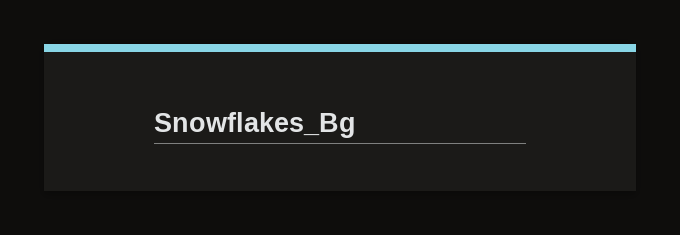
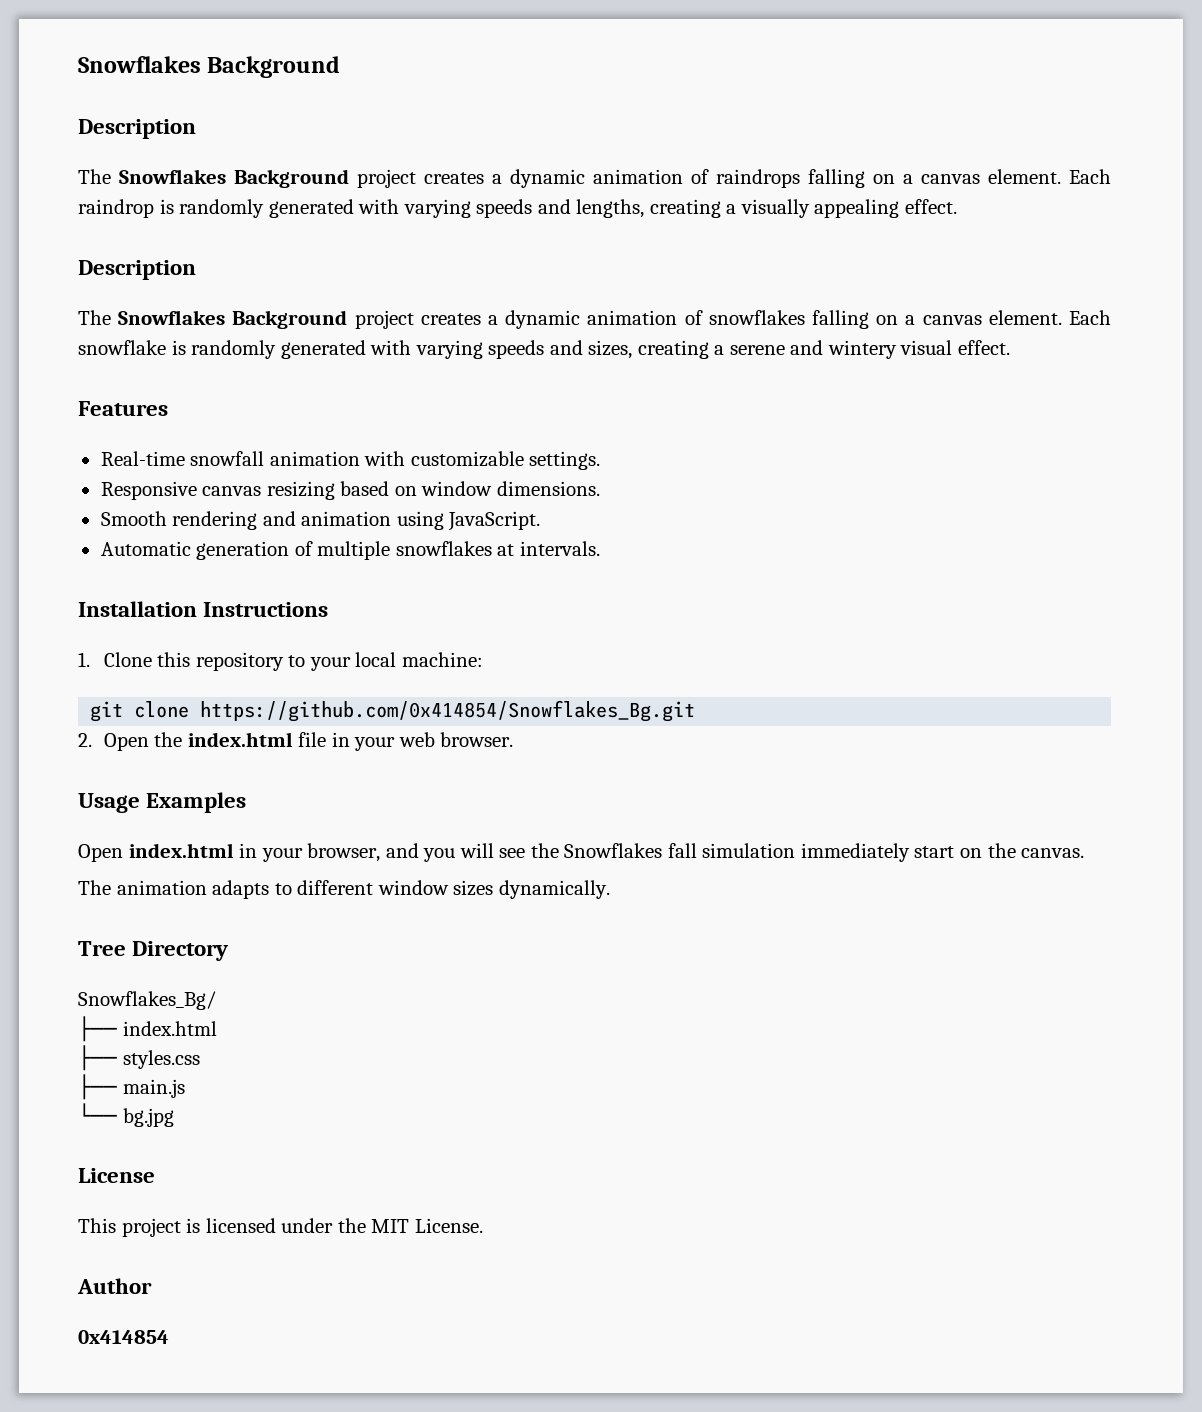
[154,112,356,138] Snowflakes_Bg -> [78,56,341,78] [78,119,196,139] [78,169,1111,188] [78,199,957,218] [78,260,196,280] [78,310,1112,329] [78,340,1011,359] [78,401,168,416] [100,451,601,470] [100,481,600,500] [100,511,541,531] [100,541,600,560] [78,601,329,617] [78,652,483,671] [90,700,696,722] [78,732,514,751] [78,792,247,813] [78,843,1085,862] [78,880,610,899] [78,941,229,961] [78,991,216,1010] [78,1016,217,1042] [78,1045,200,1071] [78,1074,185,1100] [78,1103,174,1127] [78,1168,155,1183] [78,1218,483,1237] [77,1278,152,1294] [78,1330,169,1344] Snowflakes Background // Description // The Snowflakes Background project creates a dynamic animation of raindrops falling on a canvas element. Each raindrop is randomly generated with varying speeds and lengths, creating a visually appealing effect. // Description // The Snowflakes Background project creates a dynamic animation of snowflakes falling on a canvas element. Each snowflake is randomly generated with varying speeds and sizes, creating a serene and wintery visual effect. // Features // Real-time snowfall animation with customizable settings. // Responsive canvas resizing based on window dimensions. // Smooth rendering and animation using JavaScript. // Automatic generation of multiple snowflakes at intervals. // Installation Instructions // 1. Clone this repository to your local machine: // git clone https://github.com/0x414854/Snowflakes_Bg.git // 2. Open the index.html file in your web browser. // Usage Examples // Open index.html in your browser, and you will see the Snowflakes fall simulation immediately start on the canvas. // The animation adapts to different window sizes dynamically. // Tree Directory // Snowflakes_Bg/ // ├── index.html // ├── styles.css // ├── main.js // └── bg.jpg // License // This project is licensed under the MIT License. // Author // 0x414854

